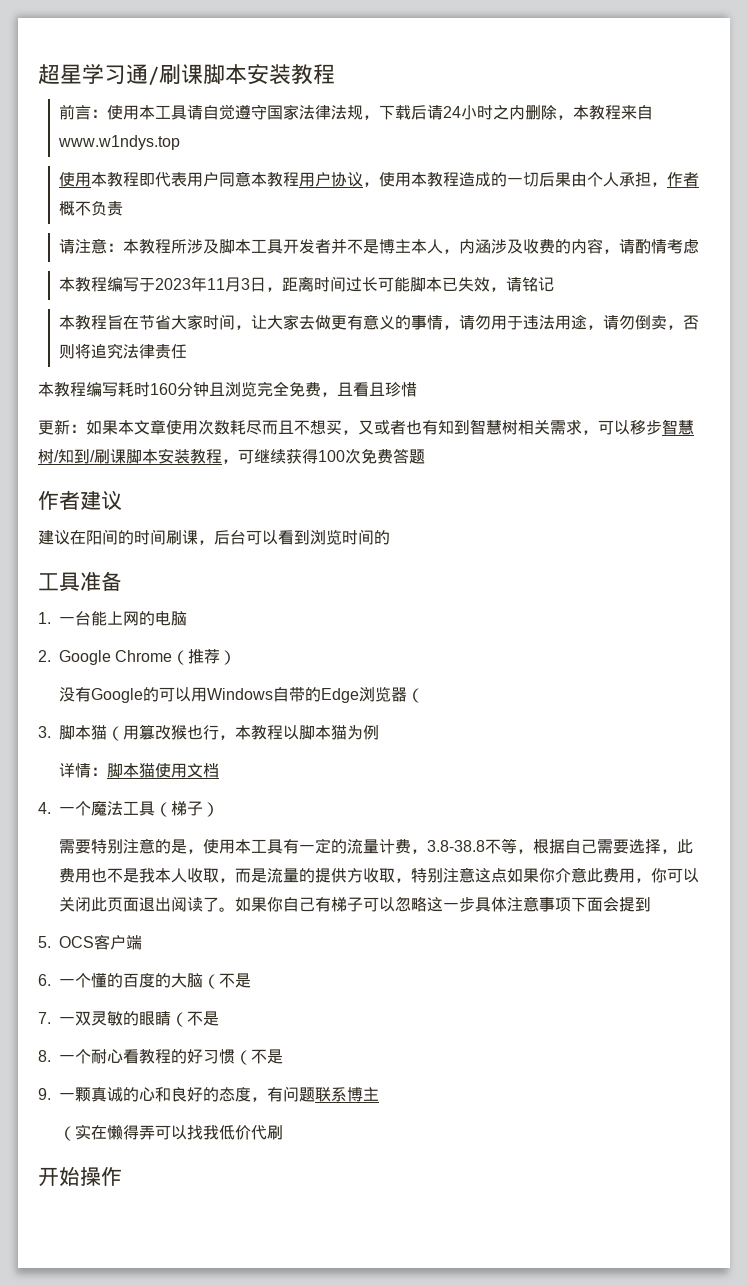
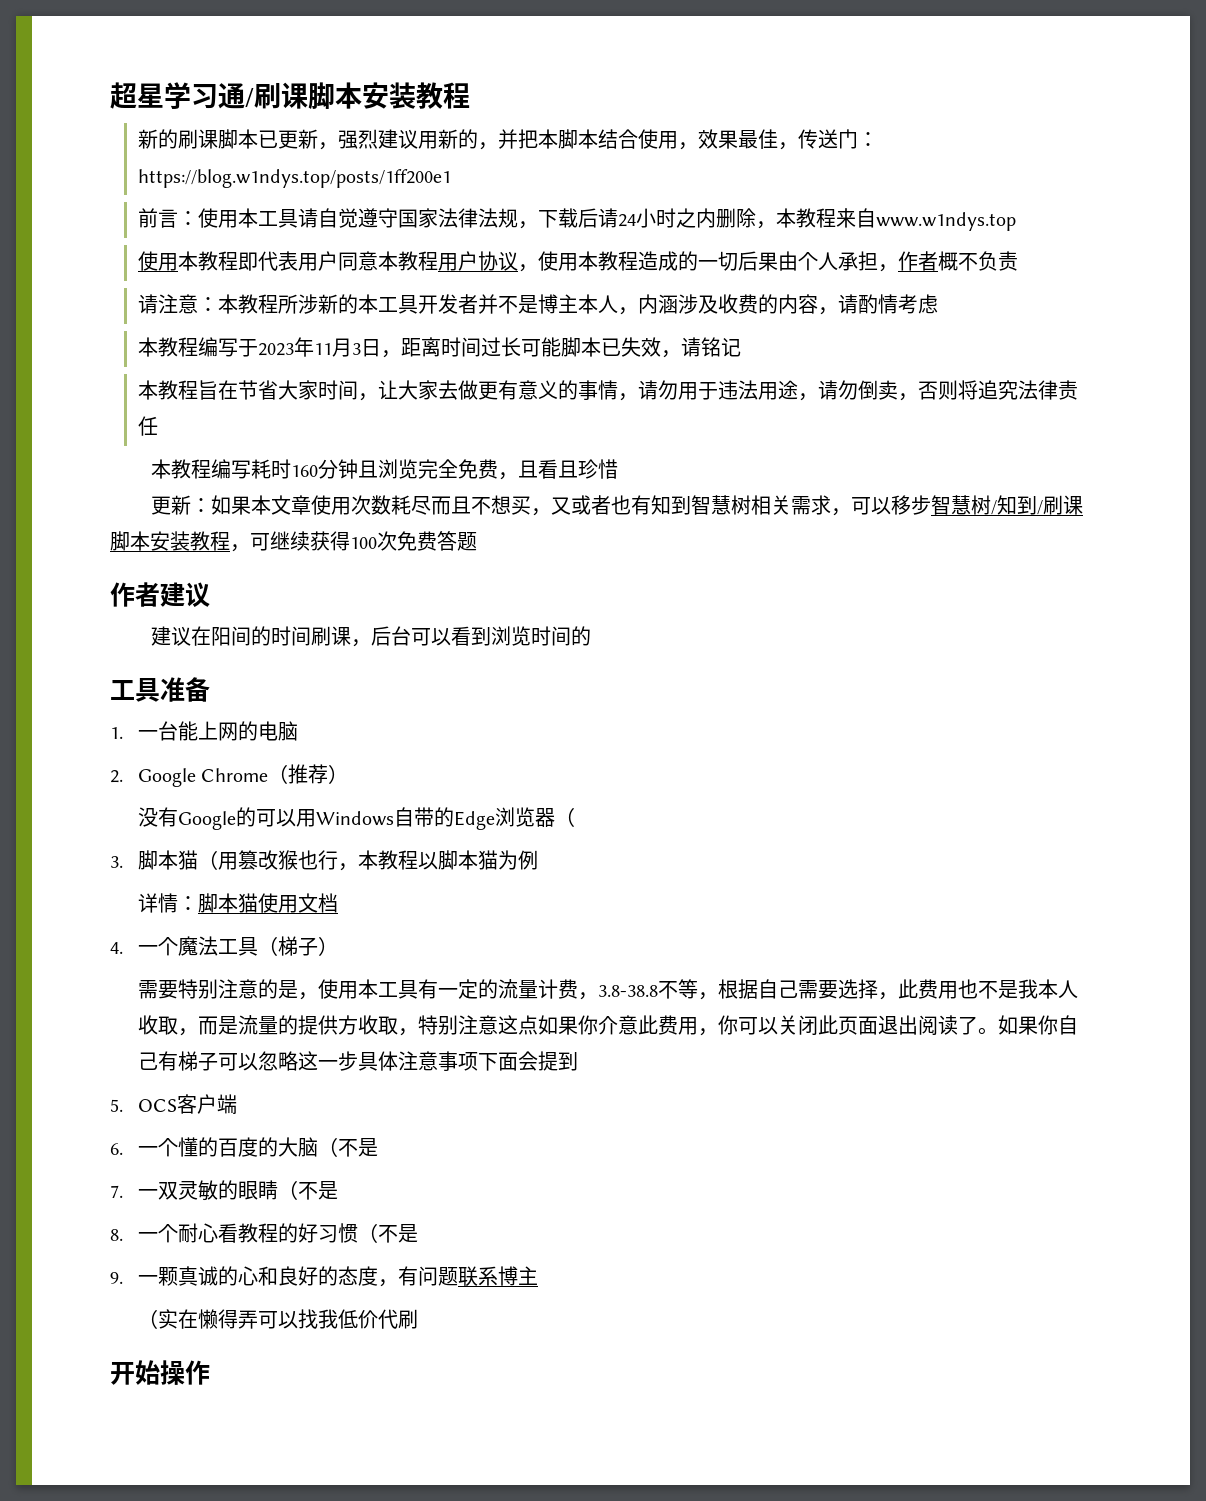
(335, 74) none -> [137,129,878,150] [137,169,451,188] // 新的刷课脚本已更新，强烈建议用新的，并把本脚本结合使用，效果最佳，传送门：https://blog.w1ndys.top/posts/1ff200e1
[202,239,235,254] 及脚 -> [317,294,358,314] 新的

